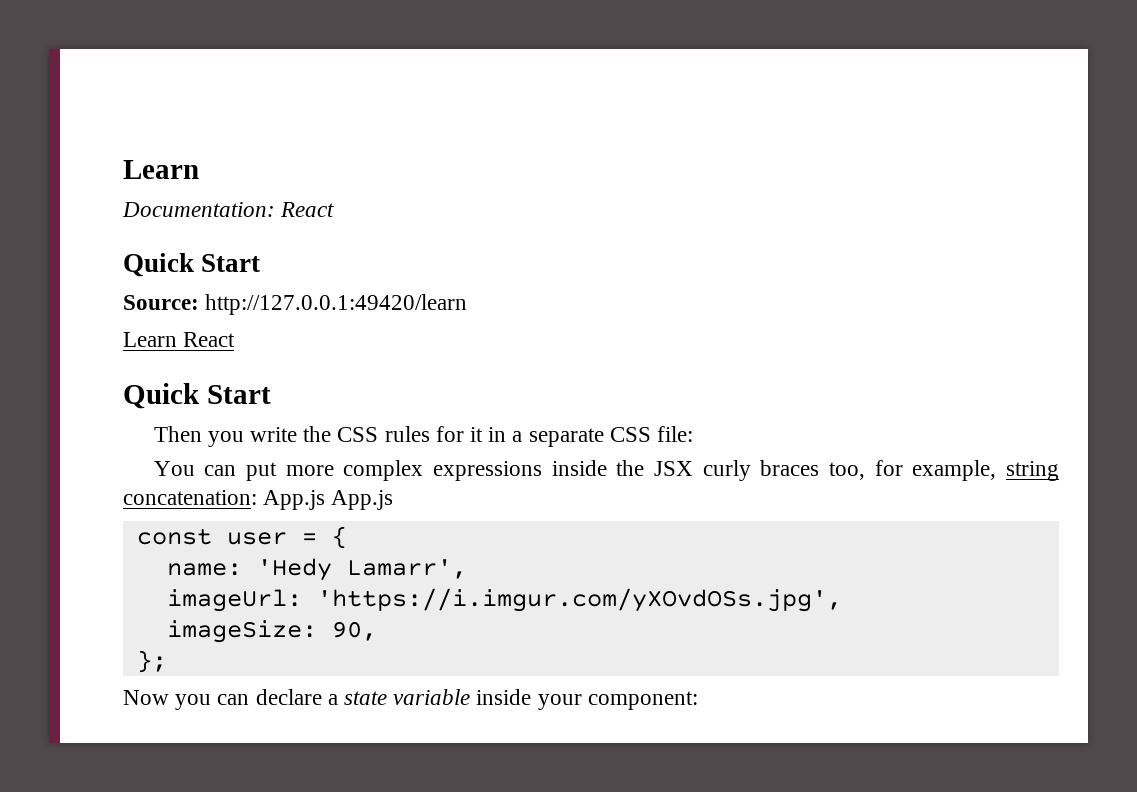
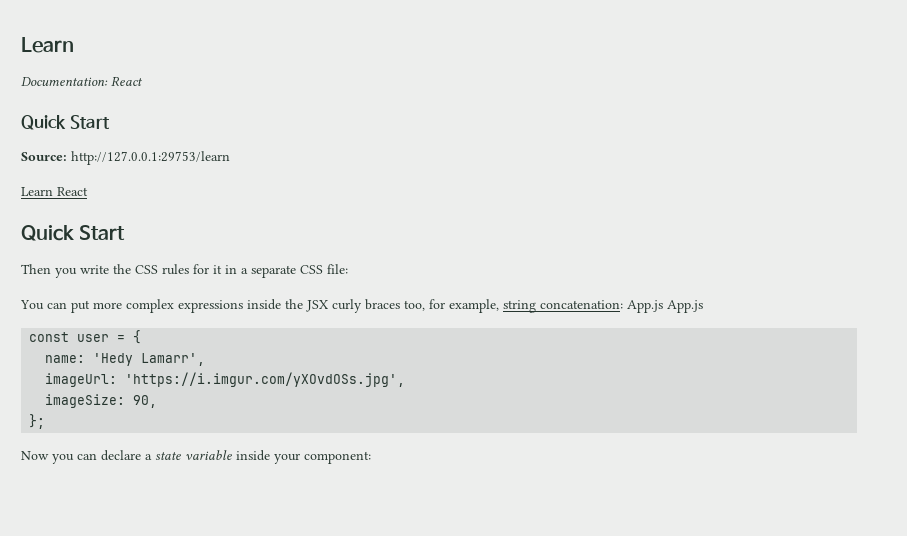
[205,294,468,315] http://127.0.0.1:49420/learn -> [71,151,230,165] http://127.0.0.1:29753/learn

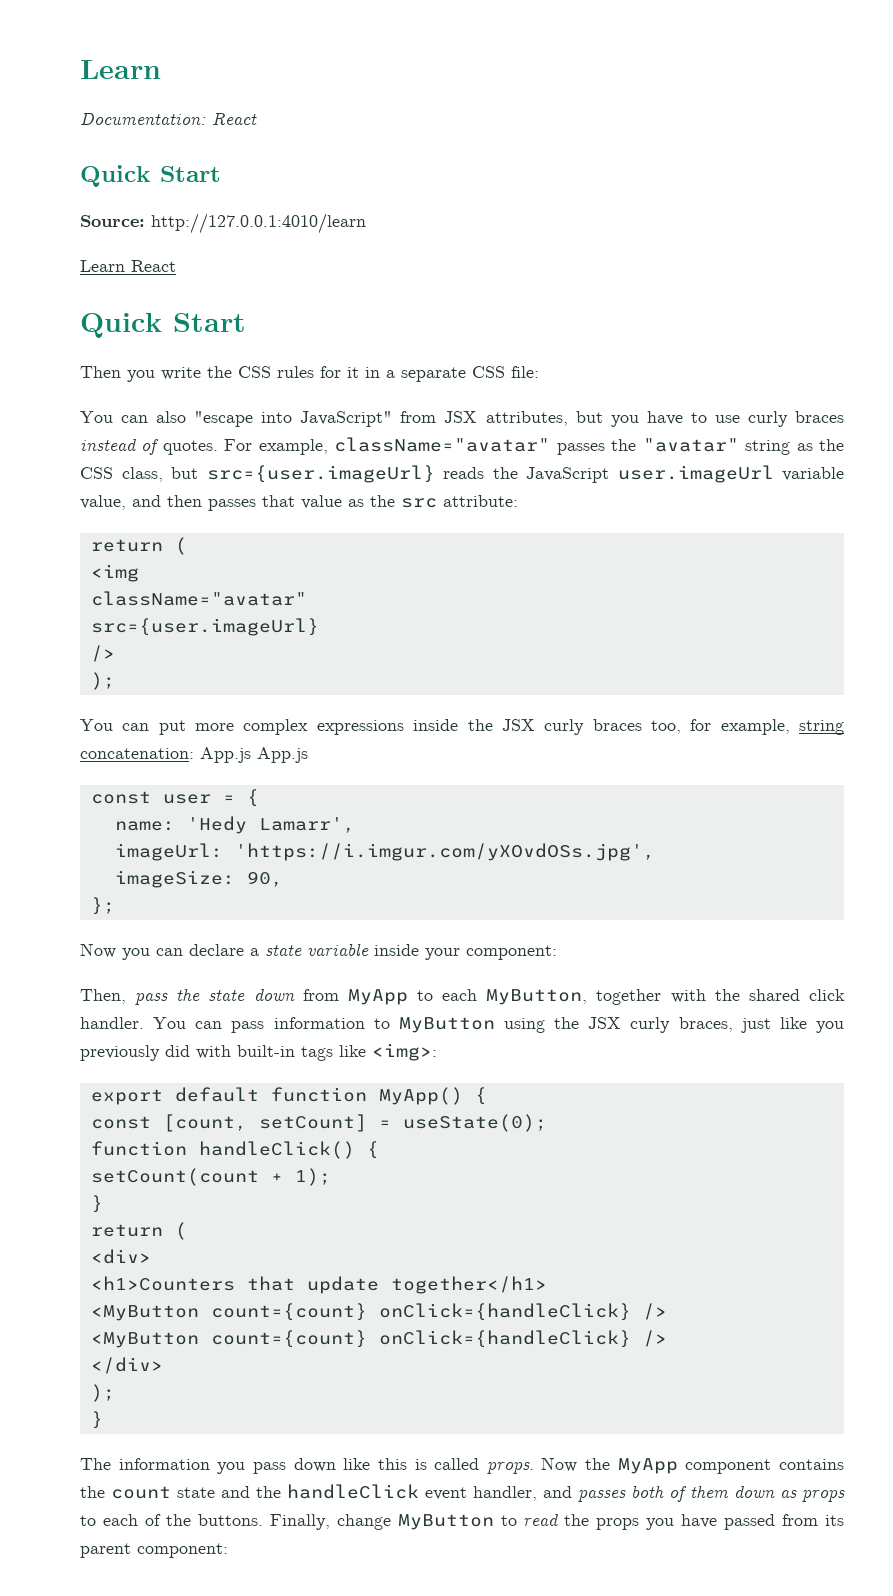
[71,151,230,165] http://127.0.0.1:29753/learn -> [151,213,366,234] http://127.0.0.1:4010/learn
(348, 269) none -> [80,411,845,427] [80,437,845,455] [80,465,844,483] [80,495,518,511] [90,537,187,555] [90,564,139,582] [90,591,307,606] [90,618,319,636] [90,645,115,662] [90,672,115,690] // You can also "escape into JavaScript" from JSX attributes, but you have to use curly braces instead of quotes. For example, className="avatar" passes the "avatar" string as the CSS class, but src={user.imageUrl} reads the JavaScript user.imageUrl variable value, and then passes that value as the src attribute: // return ( // <img // className="avatar" // src={user.imageUrl} // /> // );
(371, 457) none -> [80,988,845,1005] [80,1017,844,1033] [80,1043,437,1061] [90,1087,487,1105] [90,1114,547,1132] [90,1141,379,1159] [90,1168,331,1186] [90,1195,103,1213] [90,1222,187,1240] [90,1249,151,1264] [90,1276,547,1294] [90,1303,667,1321] [90,1330,667,1348] [90,1357,163,1374] [90,1384,115,1402] [90,1411,103,1429] [80,1457,844,1474] [80,1484,845,1502] [80,1513,844,1530] [80,1543,228,1558] // Then, pass the state down from MyApp to each MyButton, together with the shared click handler. You can pass information to MyButton using the JSX curly braces, just like you previously did with built-in tags like <img>: // export default function MyApp() { // const [count, setCount] = useState(0); // function handleClick() { // setCount(count + 1); // } // return ( // <div> // <h1>Counters that update together</h1> // <MyButton count={count} onClick={handleClick} /> // <MyButton count={count} onClick={handleClick} /> // </div> // ); // } // The information you pass down like this is called props. Now the MyApp component contains the count state and the handleClick event handler, and passes both of them down as props to each of the buttons. Finally, change MyButton to read the props you have passed from its parent component:

